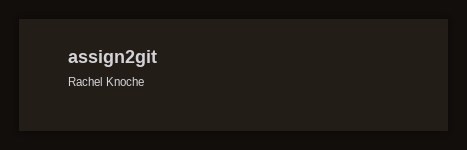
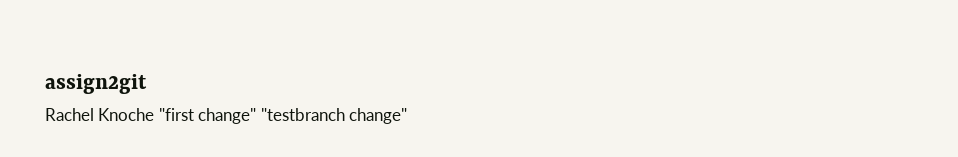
(145, 81) none -> [158,108,408,124] "first change" "testbranch change"

